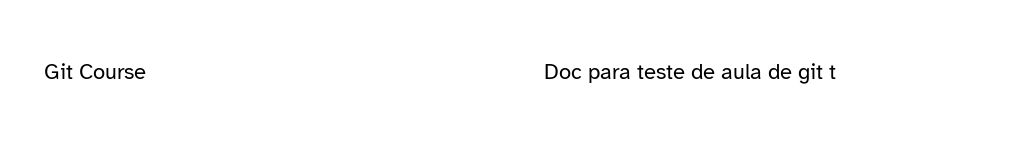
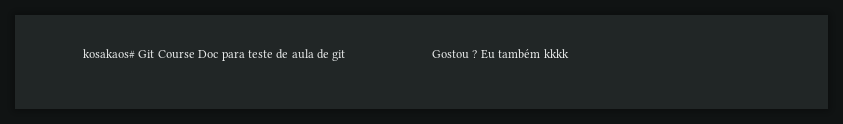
(44, 71) none -> [83,49,135,58] kosakaos#
(146, 71) // -> (195, 54) none
[829,65,836,79] t -> [432,49,569,59] // Gostou ? Eu também kkkk

